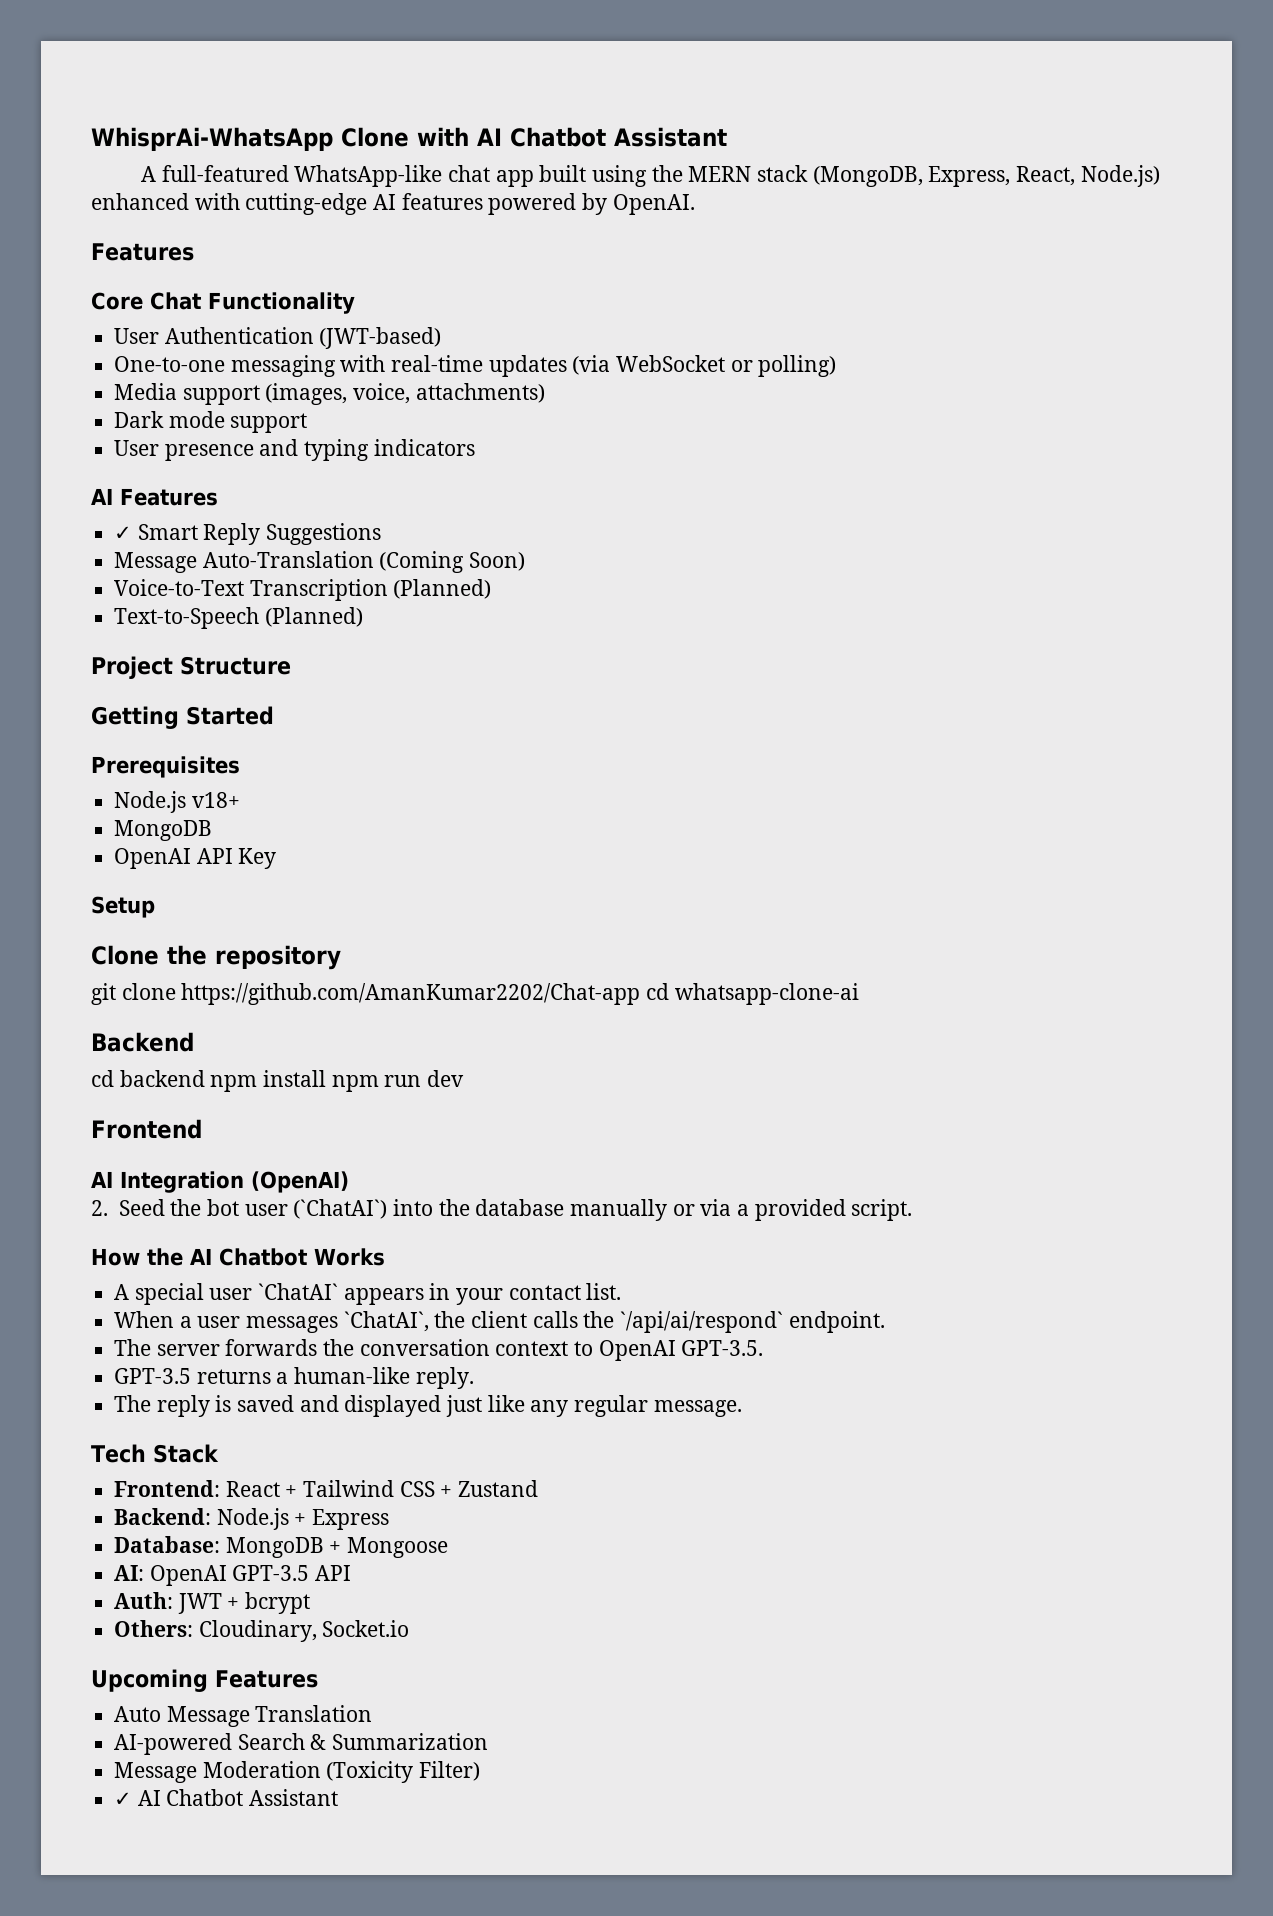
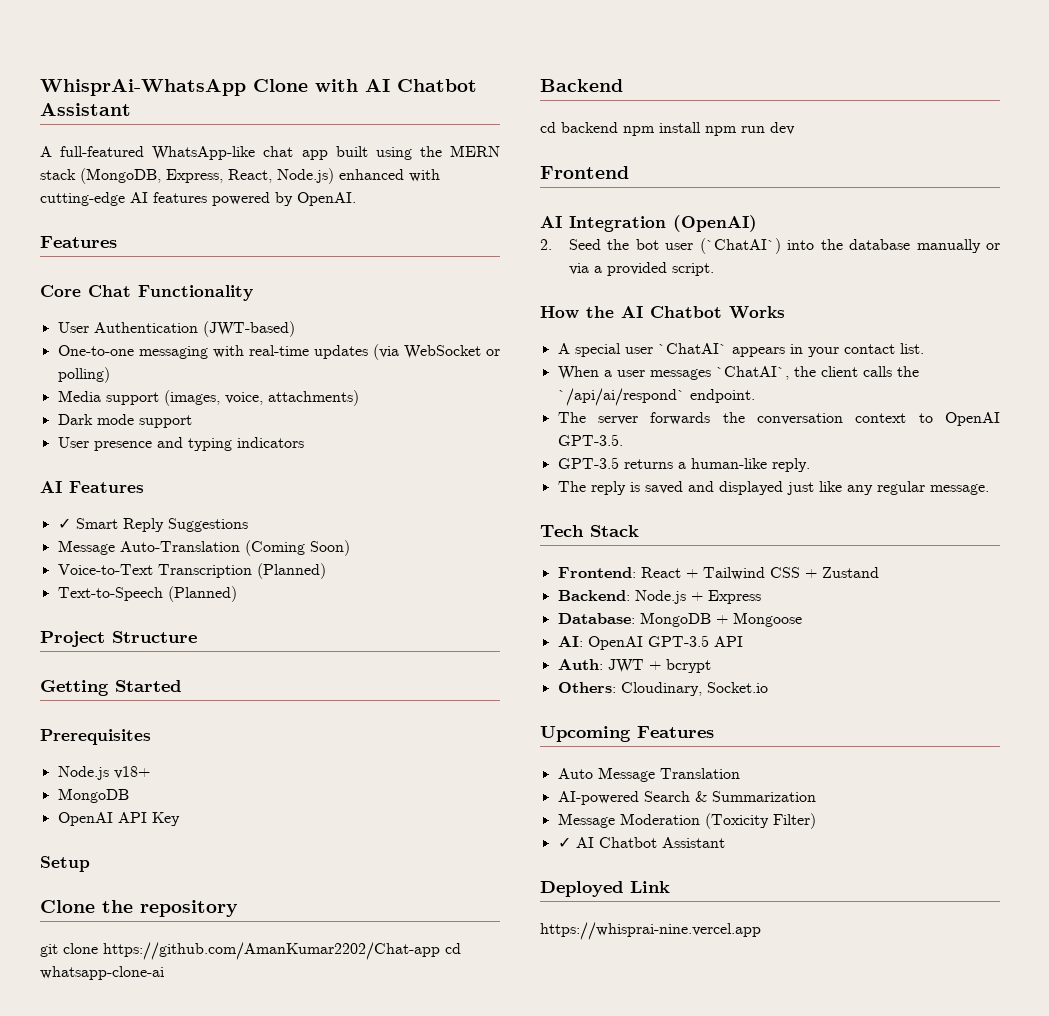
(339, 1797) none -> [540,881,670,897] [540,922,761,940] // Deployed Link // https://whisprai-nine.vercel.app

